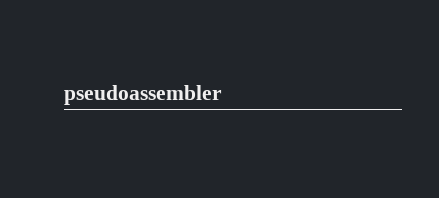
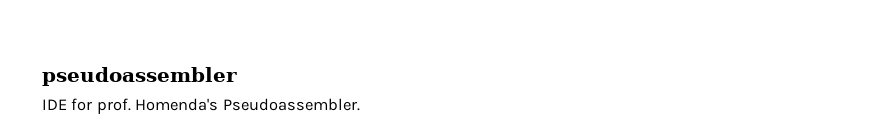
(222, 95) none -> [42,98,360,114] // IDE for prof. Homenda's Pseudoassembler.

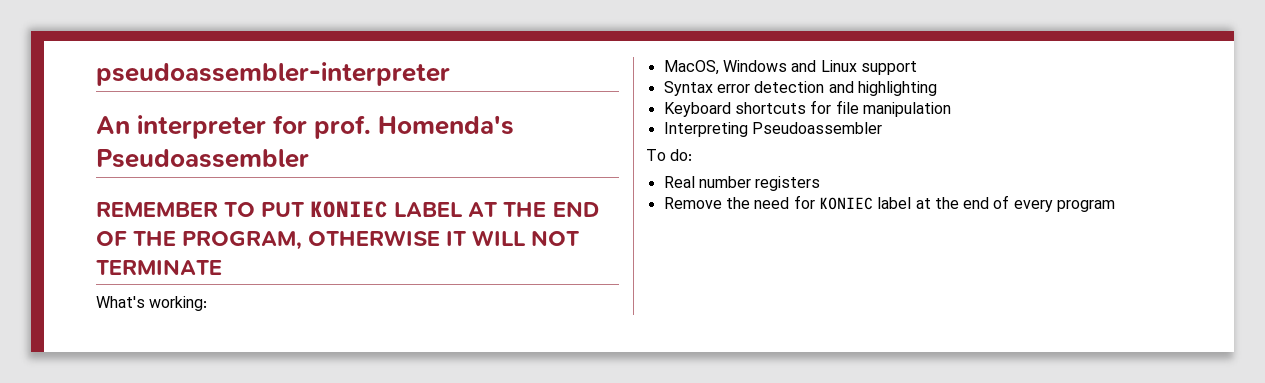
[42,67,237,86] [42,98,360,114] pseudoassembler // IDE for prof. Homenda's Pseudoassembler. -> [96,62,450,86] [96,115,515,139] [96,149,309,168] [96,201,599,218] [96,230,580,250] [96,259,222,275] [96,296,208,311] [663,60,917,75] [663,81,937,96] [663,100,951,117] [663,122,882,137] [646,149,693,161] [663,176,821,191] [663,195,1116,212] pseudoassembler-interpreter // An interpreter for prof. Homenda's Pseudoassembler // REMEMBER TO PUT KONIEC LABEL AT THE END OF THE PROGRAM, OTHERWISE IT WILL NOT TERMINATE // What's working: // MacOS, Windows and Linux support // Syntax error detection and highlighting // Keyboard shortcuts for file manipulation // Interpreting Pseudoassembler // To do: // Real number registers // Remove the need for KONIEC label at the end of every program

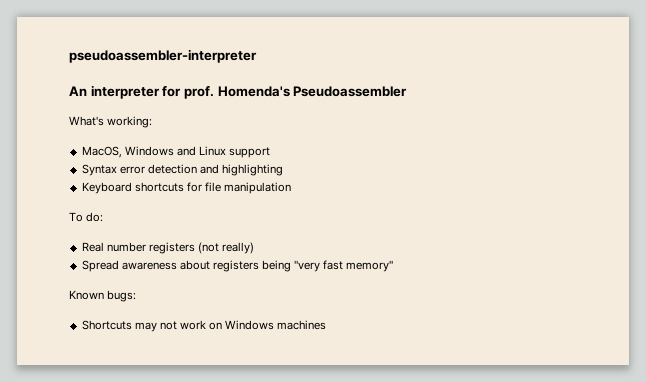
[96,201,599,218] [96,230,580,250] [96,259,222,275] // REMEMBER TO PUT KONIEC LABEL AT THE END OF THE PROGRAM, OTHERWISE IT WILL NOT TERMINATE -> (408, 91) none
[663,122,882,137] // Interpreting Pseudoassembler -> (292, 188) none
[663,195,1116,212] // Remove the need for KONIEC label at the end of every program -> [197,242,255,254] [81,260,394,272] [69,290,137,302] [81,320,327,332] (not really) // Spread awareness about registers being "very fast memory" // Known bugs: // Shortcuts may not work on Windows machines

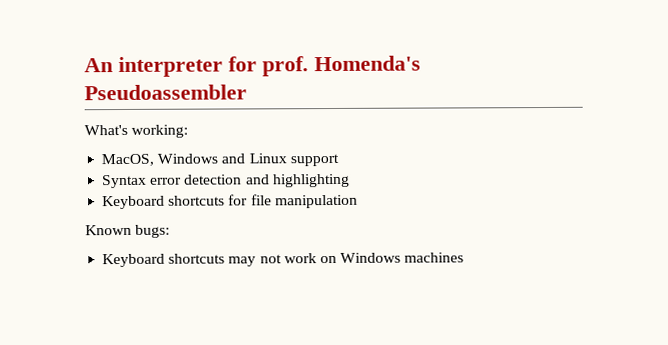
[69,49,257,63] pseudoassembler-interpreter // -> (84, 65) none
[69,212,104,222] [81,242,255,254] [81,260,394,272] // To do: // Real number registers (not really) // Spread awareness about registers being "very fast memory" -> (358, 201) none
[81,320,132,330] Shortcuts -> [102,253,226,268] Keyboard shortcuts

